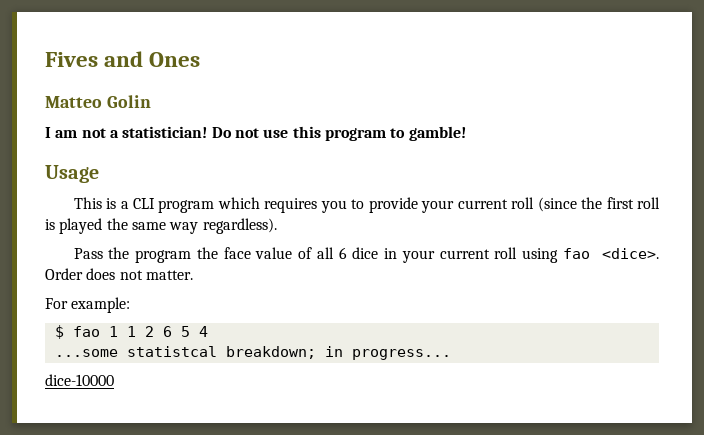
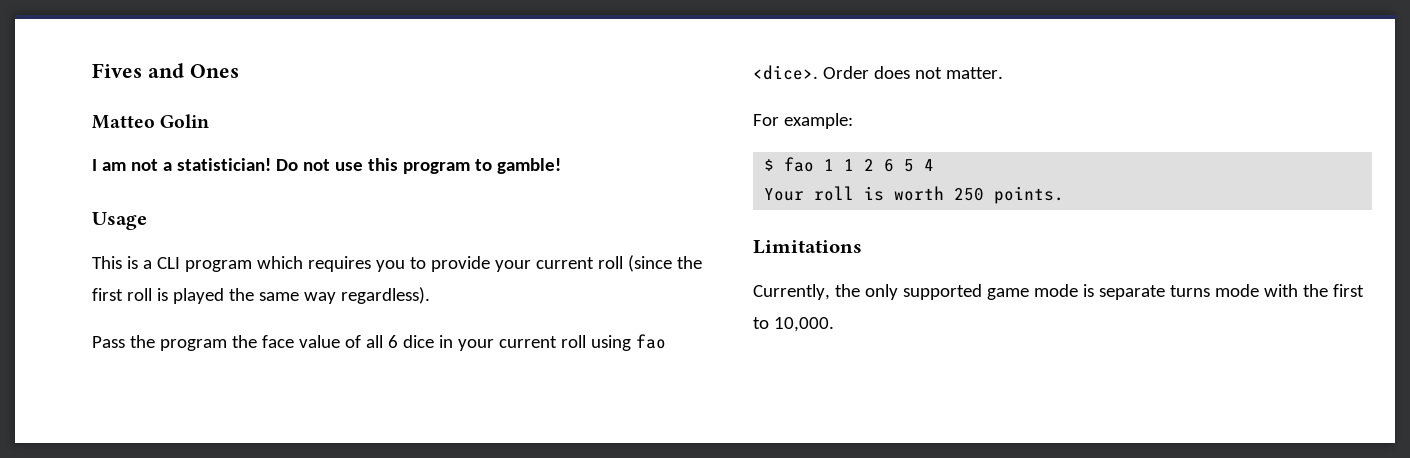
[54,346,451,360] [45,374,114,386] ...some statistcal breakdown; in progress... // dice-10000 -> [764,186,1065,204] [753,240,862,254] [753,284,1364,300] [753,317,834,332] Your roll is worth 250 points. // Limitations // Currently, the only supported game mode is separate turns mode with the first to 10,000.

